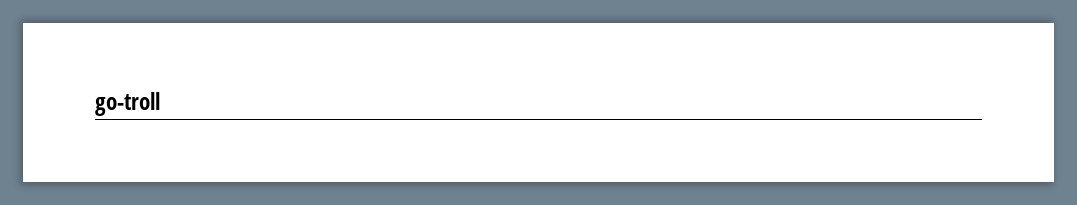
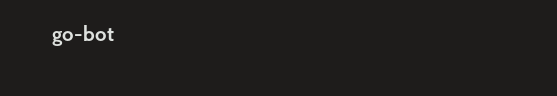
[95,92,160,116] go-troll -> [52,25,114,46] go-bot

